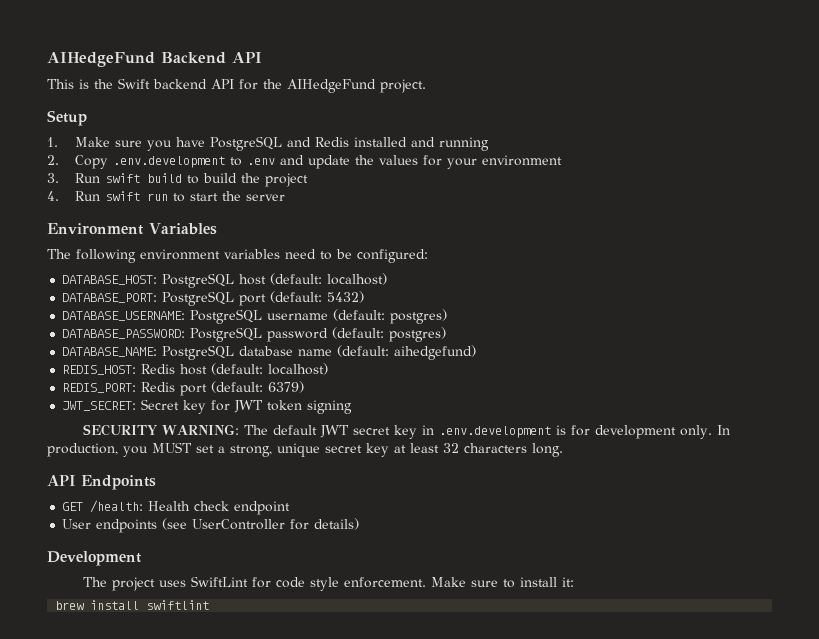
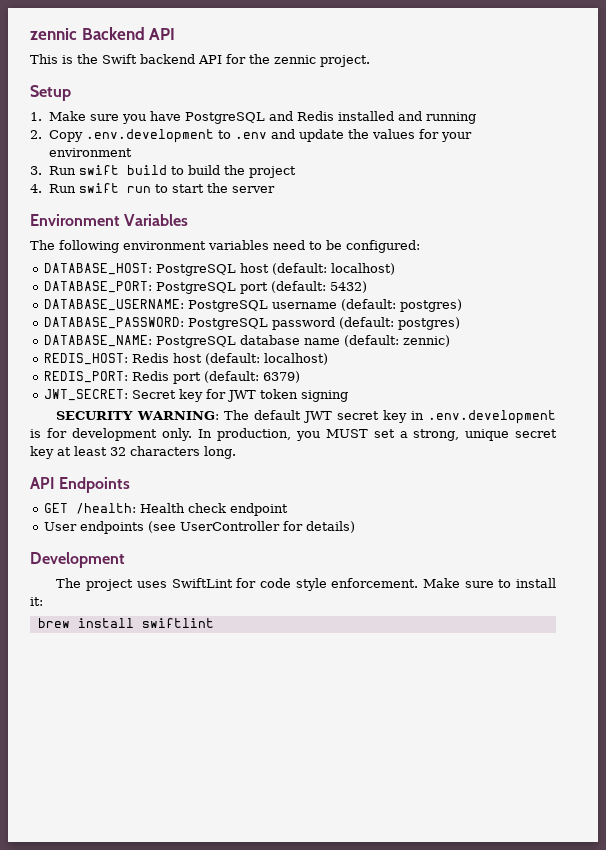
[47,52,155,67] AIHedgeFund -> [30,28,77,40] zennic
[287,79,376,93] AIHedgeFund -> [274,55,316,64] zennic
[394,345,477,360] aihedgefund) -> [403,335,451,347] zennic)

